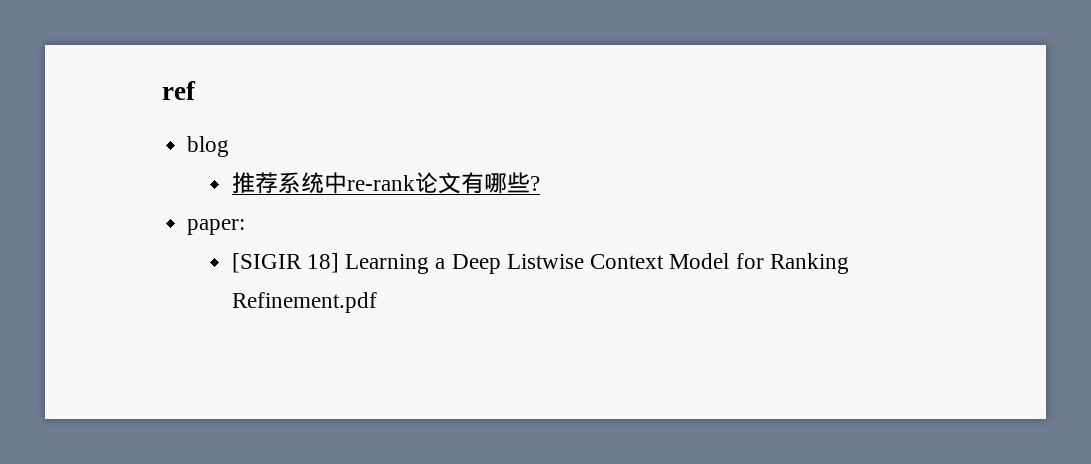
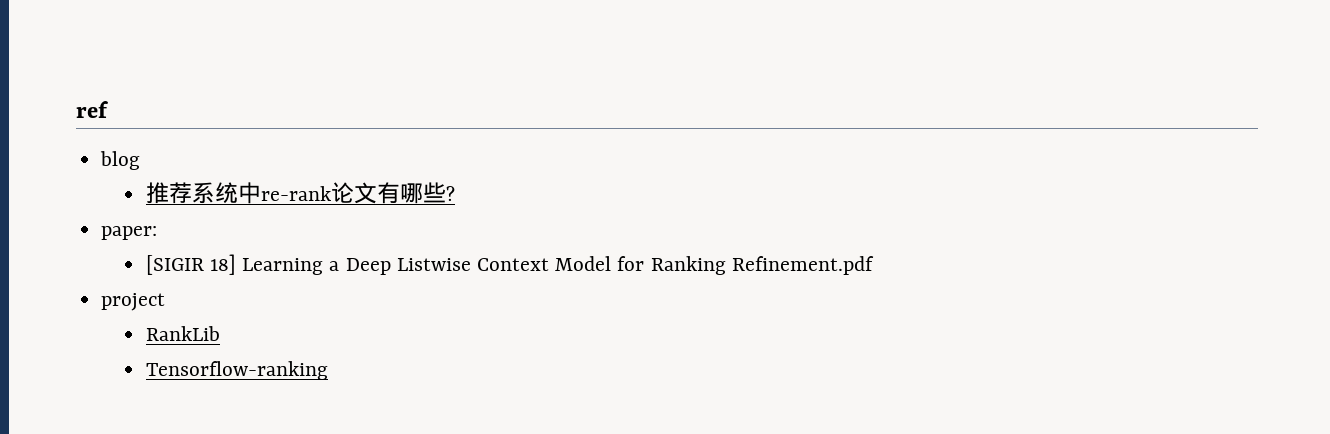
(377, 302) none -> [101,293,166,311] [145,326,220,341] [145,361,328,380] // project // RankLib // Tensorflow-ranking

